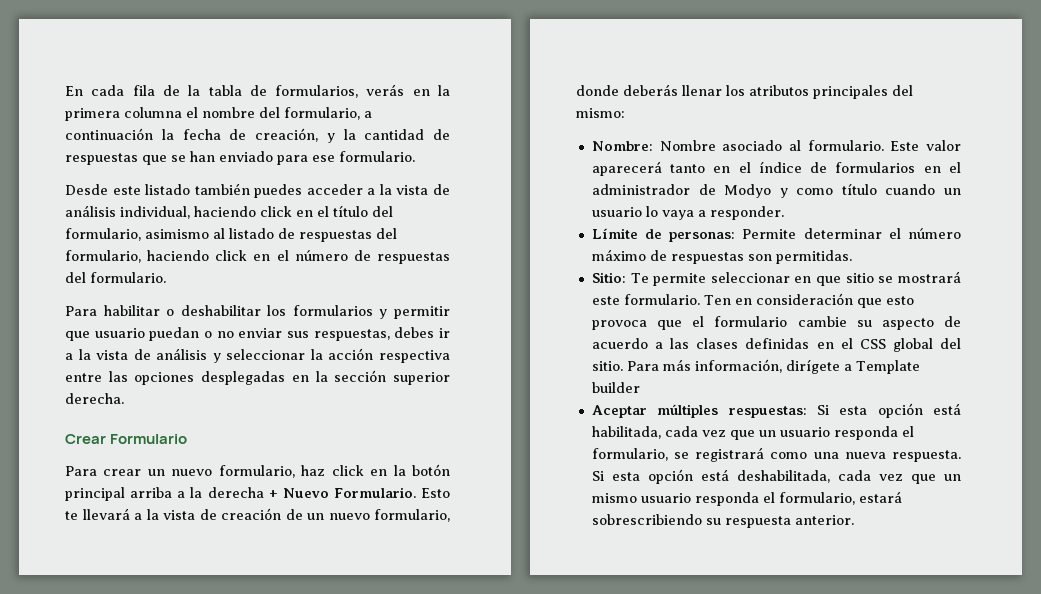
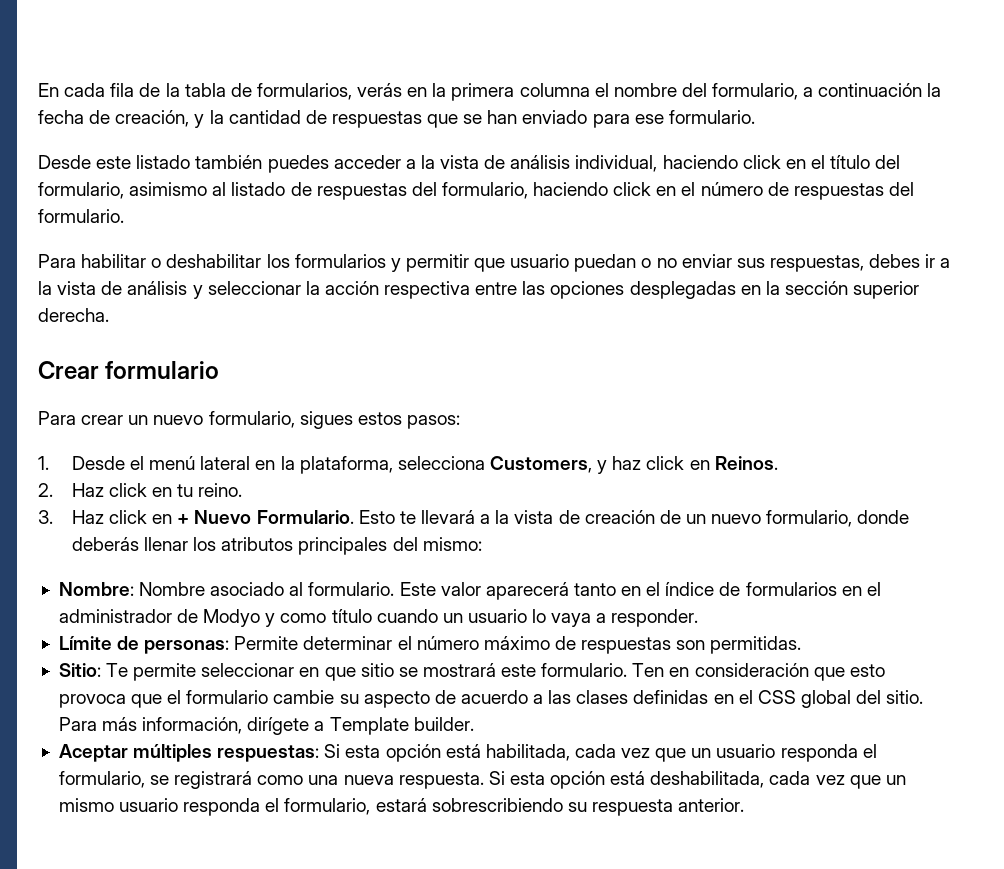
[110,434,188,444] Formulario -> [105,361,220,379] formulario
[301,464,451,476] [65,487,264,501] haz click en la botón principal arriba a la derecha -> [299,411,460,429] [38,456,778,474] [38,483,243,497] [38,510,173,524] sigues estos pasos: // 1. Desde el menú lateral en la plataforma, selecciona Customers, y haz click en Reinos. // 2. Haz click en tu reino. // 3. Haz click en
[591,382,640,393] builder -> [413,717,474,731] builder.

